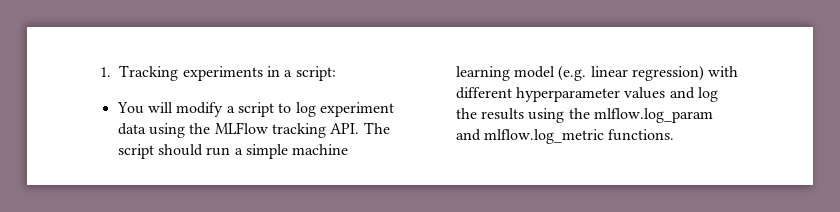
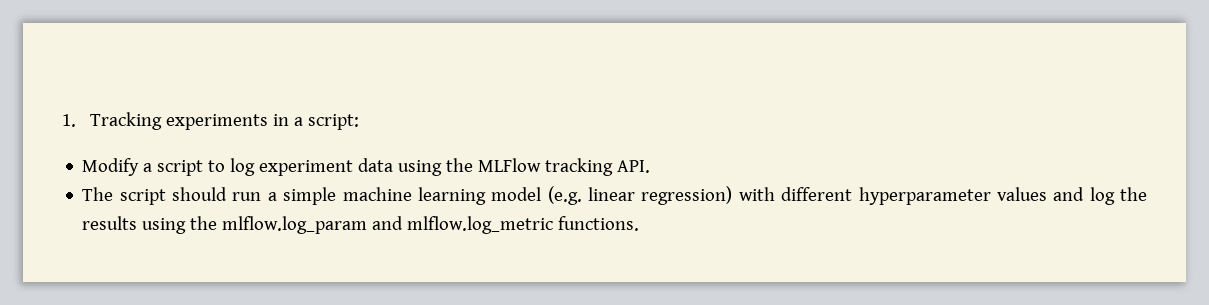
[116,102,224,117] You will modify -> [82,158,140,176] Modify
(360, 128) none -> (651, 166) //

